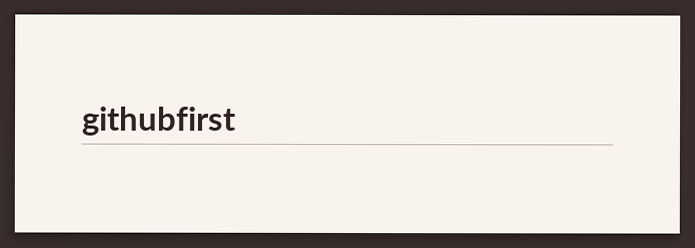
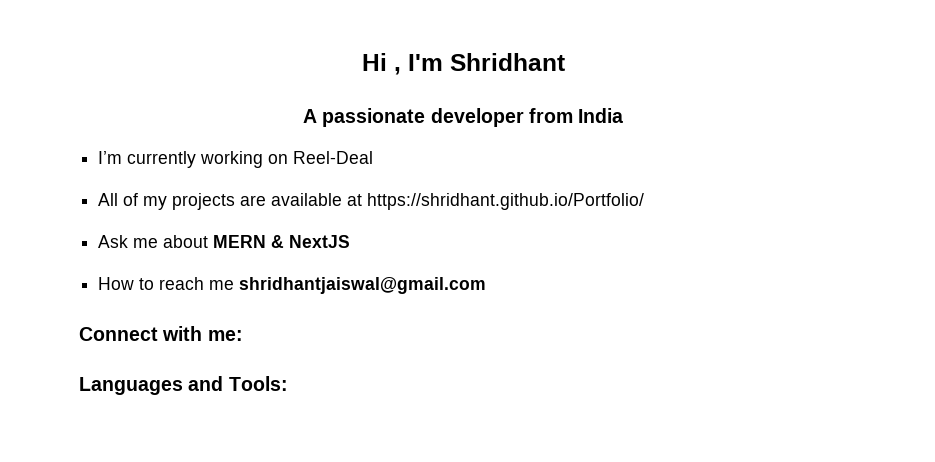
[81,106,237,136] githubfirst -> [361,53,565,75] [302,108,624,127] [98,151,374,168] [98,193,645,210] [98,235,351,248] [98,277,487,294] [79,326,243,341] [79,376,288,395] Hi , I'm Shridhant // A passionate developer from India // I’m currently working on Reel-Deal // All of my projects are available at https://shridhant.github.io/Portfolio/ // Ask me about MERN & NextJS // How to reach me shridhantjaiswal@gmail.com // Connect with me: // Languages and Tools:

